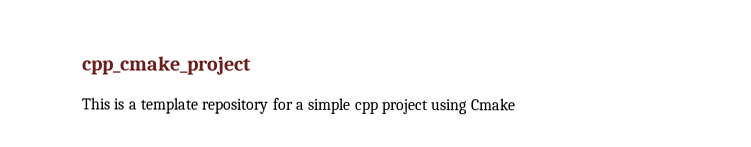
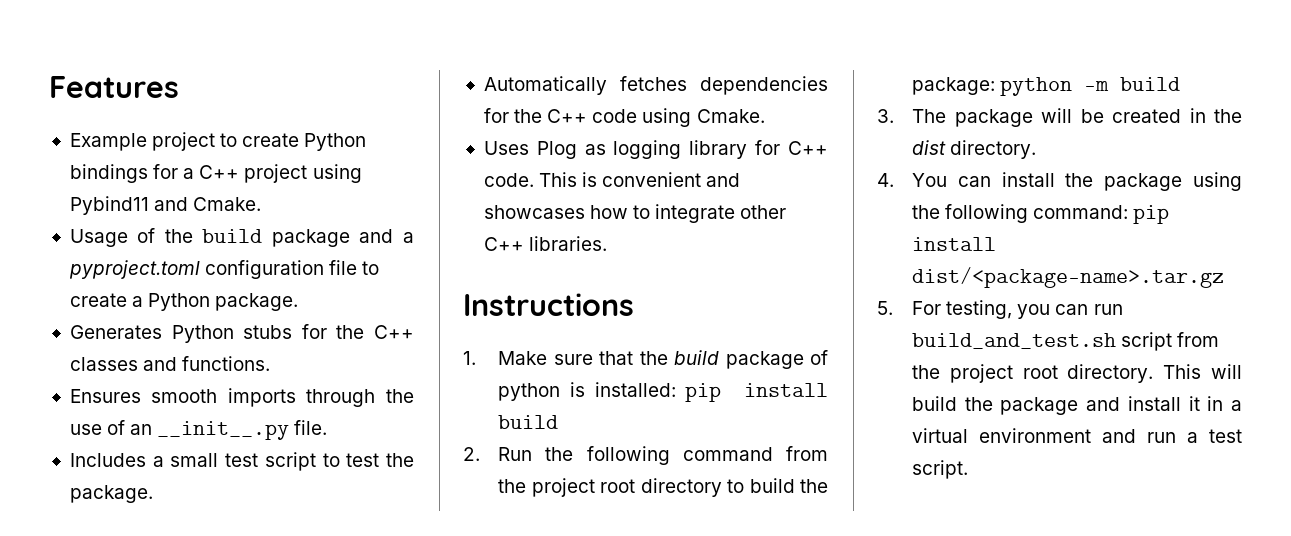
[81,55,252,75] [81,97,515,115] cpp_cmake_project // This is a template repository for a simple cpp project using Cmake -> [49,76,179,98] [69,132,367,151] [69,164,362,183] [69,196,262,215] [69,228,414,247] [68,260,380,279] [69,293,299,311] [69,324,414,343] [69,356,271,371] [69,388,415,407] [69,420,328,440] [69,452,415,471] [69,485,153,503] [483,76,828,95] [483,108,765,127] [483,140,828,159] [483,172,741,187] [483,204,787,223] [483,236,608,251] [463,293,634,316] [463,350,828,369] [498,382,828,402] [498,415,559,429] [463,446,828,465] [498,478,828,497] [912,77,1181,96] [877,108,1242,127] [912,140,1037,159] [877,172,1242,191] [912,204,1170,224] [912,237,997,251] [912,267,1225,288] [877,300,1123,319] [912,332,1220,351] [912,364,1242,383] [912,396,1242,415] [912,428,1242,443] [912,460,969,479] Features // Example project to create Python bindings for a C++ project using Pybind11 and Cmake. // Usage of the build package and a pyproject.toml configuration file to create a Python package. // Generates Python stubs for the C++ classes and functions. // Ensures smooth imports through the use of an __init__.py file. // Includes a small test script to test the package. // Automatically fetches dependencies for the C++ code using Cmake. // Uses Plog as logging library for C++ code. This is convenient and showcases how to integrate other C++ libraries. // Instructions // 1. Make sure that the build package of python is installed: pip install build // 2. Run the following command from the project root directory to build the package: python -m build // 3. The package will be created in the dist directory. // 4. You can install the package using the following command: pip install dist/<package-name>.tar.gz // 5. For testing, you can run build_and_test.sh script from the project root directory. This will build the package and install it in a virtual environment and run a test script.

